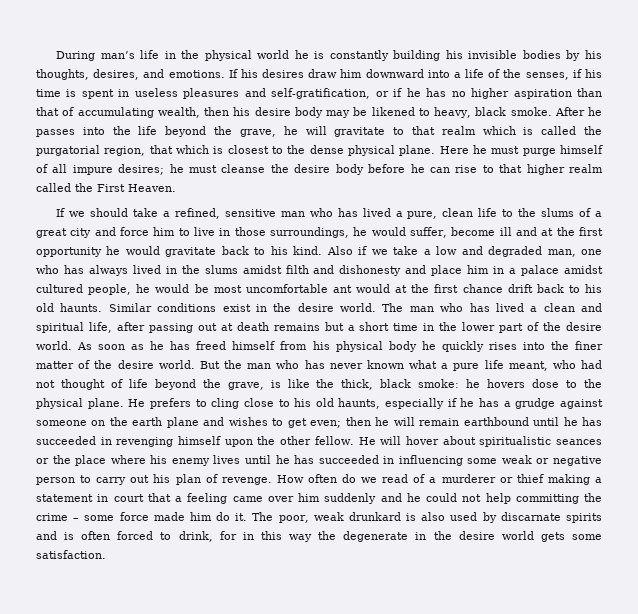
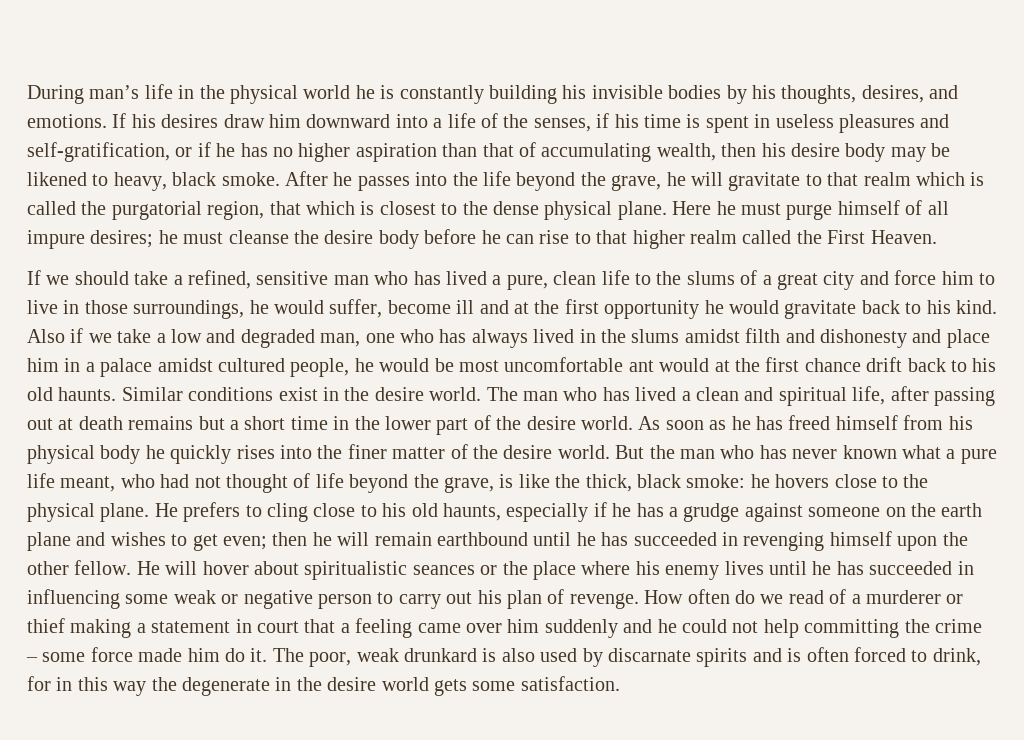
[532,379,560,388] dose -> [834,474,877,488] close

